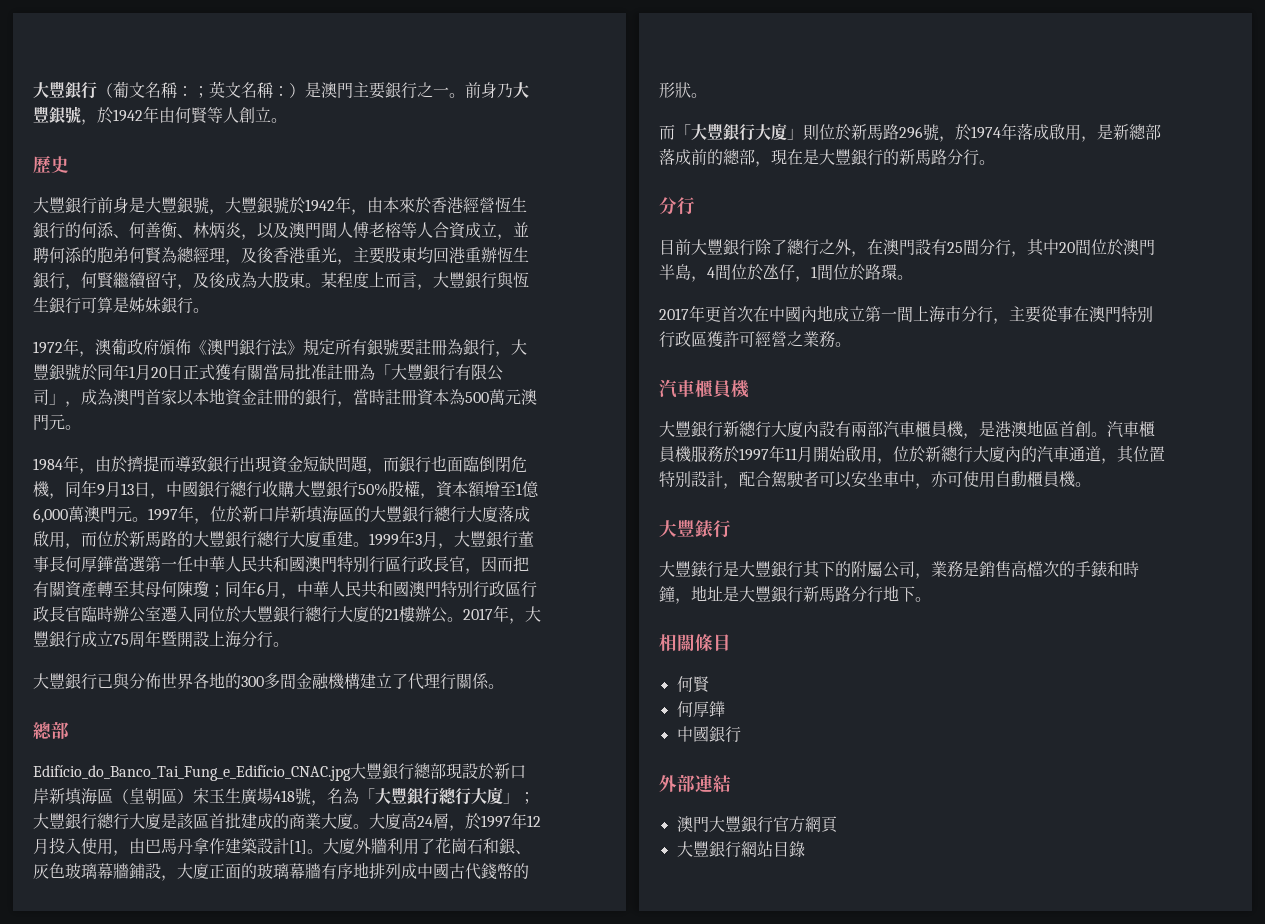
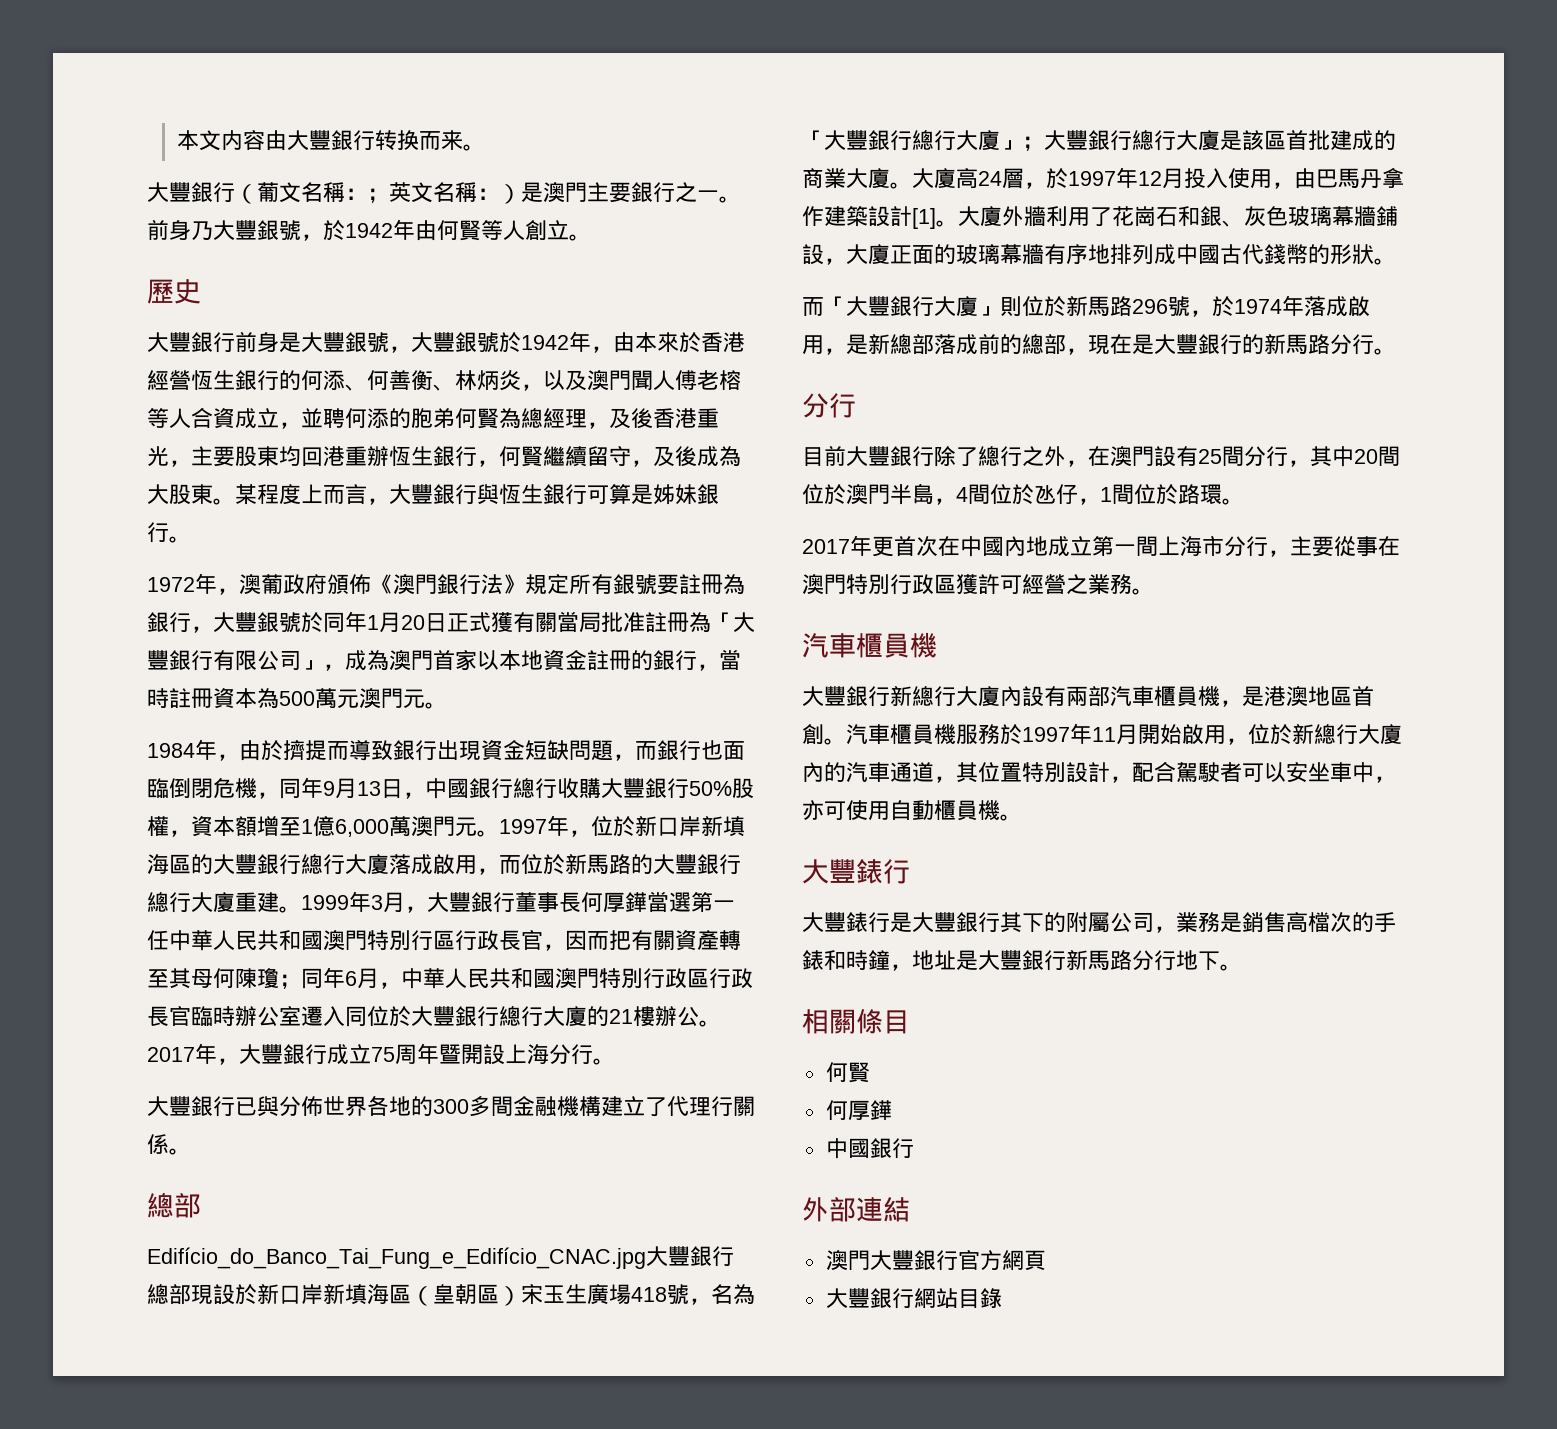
(33, 90) none -> [176,130,485,151] 本文内容由大豐銀行转换而来。 //

